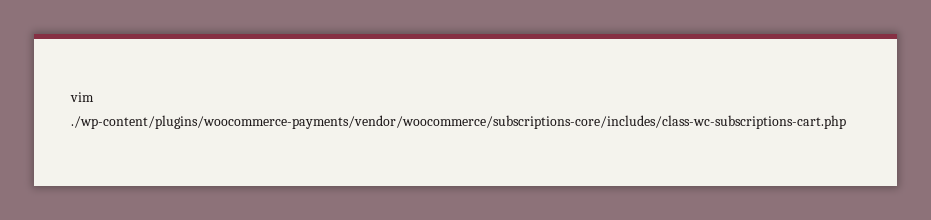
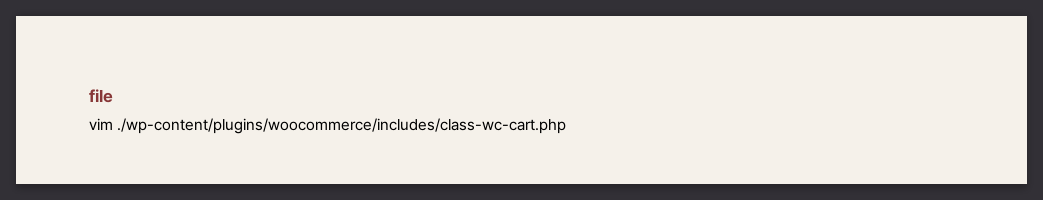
[70,92,94,102] [71,115,846,129] vim ./wp-content/plugins/woocommerce-payments/vendor/woocommerce/subscriptions-core/includes/class-wc-subscriptions-cart.php -> [89,89,113,103] [89,118,567,134] file // vim ./wp-content/plugins/woocommerce/includes/class-wc-cart.php

